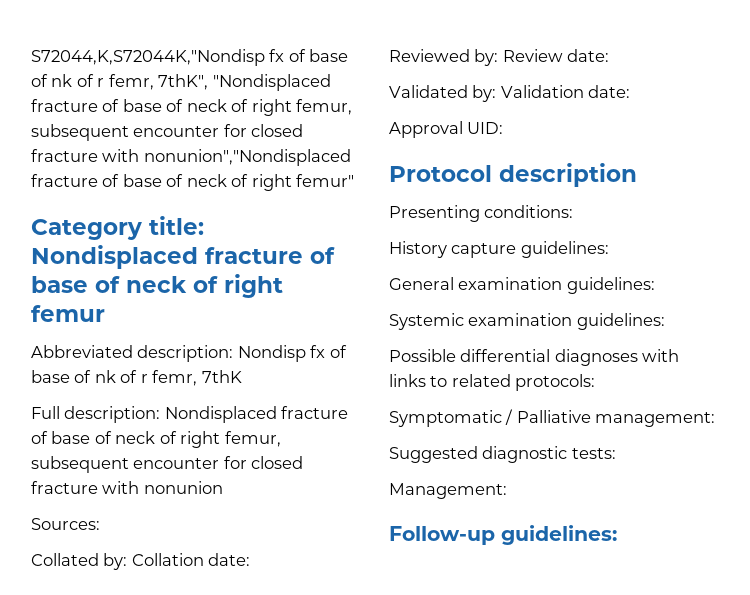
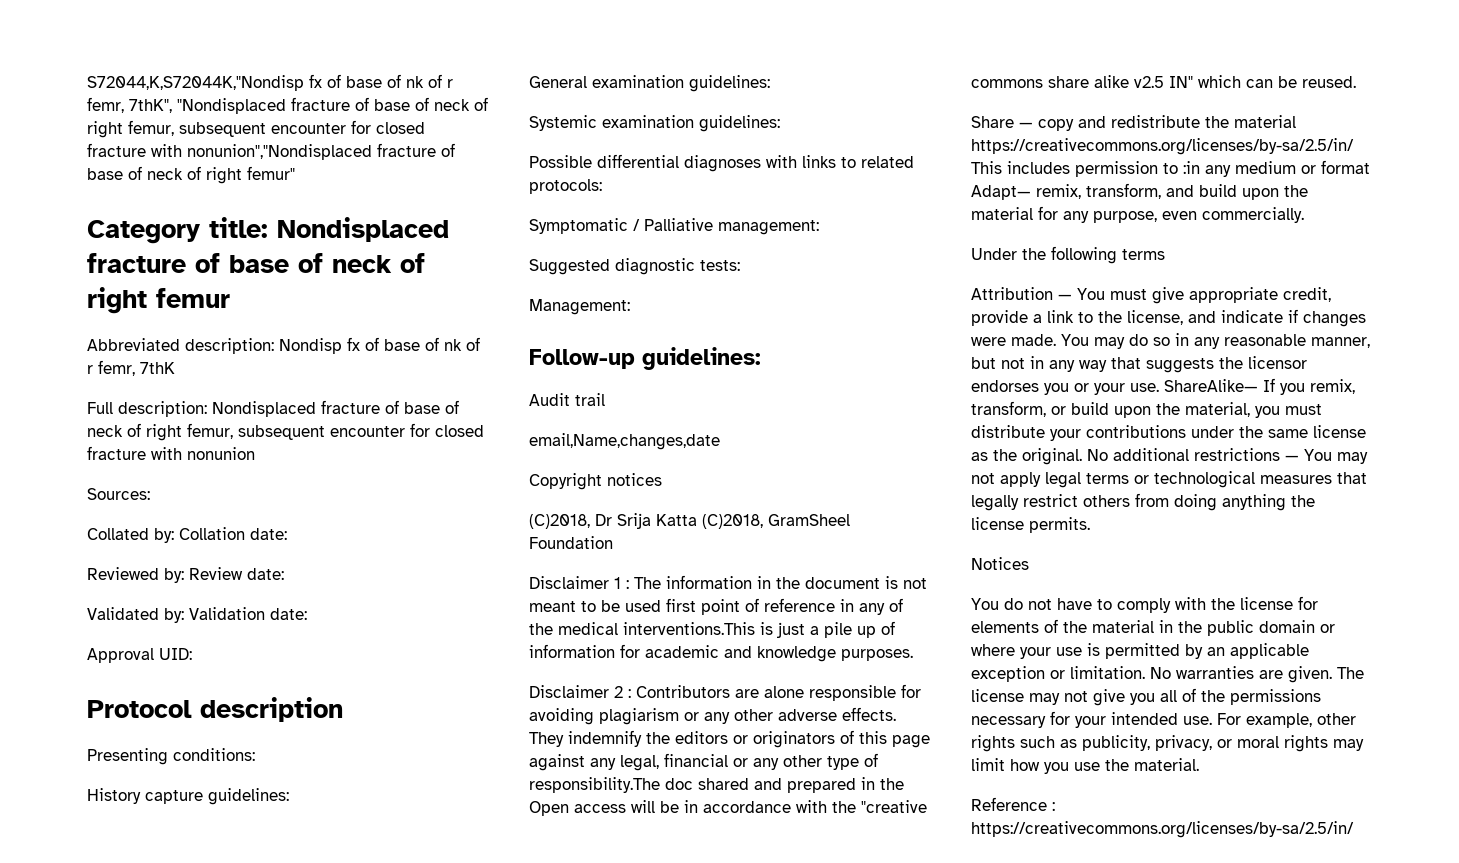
(617, 535) none -> [529,393,605,406] [529,433,720,450] [529,473,662,490] [529,513,850,529] [529,536,613,549] [529,575,927,589] [529,598,903,615] [529,621,895,638] [529,644,913,662] [529,684,921,701] [529,707,896,725] [529,730,930,748] [529,753,878,771] [529,777,904,793] [529,800,927,816] [971,75,1356,88] [971,115,1296,131] [971,138,1354,155] [971,160,1370,177] [971,183,1308,200] [971,206,1304,223] [971,246,1165,264] [971,287,1331,304] [971,309,1366,327] [971,333,1370,349] [971,356,1307,373] [971,378,1355,395] [971,401,1322,418] [971,425,1366,441] [971,448,1368,465] [971,471,1367,488] [971,493,1315,511] [971,517,1090,533] [971,557,1029,570] [971,596,1318,613] [971,619,1335,636] [971,643,1309,659] [971,666,1364,683] [971,688,1321,706] [971,711,1356,728] [971,735,1364,752] [971,758,1199,774] [971,797,1055,811] [971,821,1354,838] // Audit trail // email,Name,changes,date // Copyright notices // (C)2018, Dr Srija Katta (C)2018, GramSheel Foundation // Disclaimer 1 : The information in the document is not meant to be used first point of reference in any of the medical interventions.This is just a pile up of information for academic and knowledge purposes. // Disclaimer 2 : Contributors are alone responsible for avoiding plagiarism or any other adverse effects. They indemnify the editors or originators of this page against any legal, financial or any other type of responsibility.The doc shared and prepared in the Open access will be in accordance with the "creative commons share alike v2.5 IN" which can be reused. // Share — copy and redistribute the material https://creativecommons.org/licenses/by-sa/2.5/in/ This includes permission to :in any medium or format Adapt— remix, transform, and build upon the material for any purpose, even commercially. // Under the following terms // Attribution — You must give appropriate credit, provide a link to the license, and indicate if changes were made. You may do so in any reasonable manner, but not in any way that suggests the licensor endorses you or your use. ShareAlike— If you remix, transform, or build upon the material, you must distribute your contributions under the same license as the original. No additional restrictions — You may not apply legal terms or technological measures that legally restrict others from doing anything the license permits. // Notices // You do not have to comply with the license for elements of the material in the public domain or where your use is permitted by an applicable exception or limitation. No warranties are given. The license may not give you all of the permissions necessary for your intended use. For example, other rights such as publicity, privacy, or moral rights may limit how you use the material. // Reference : https://creativecommons.org/licenses/by-sa/2.5/in/

